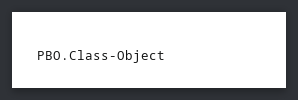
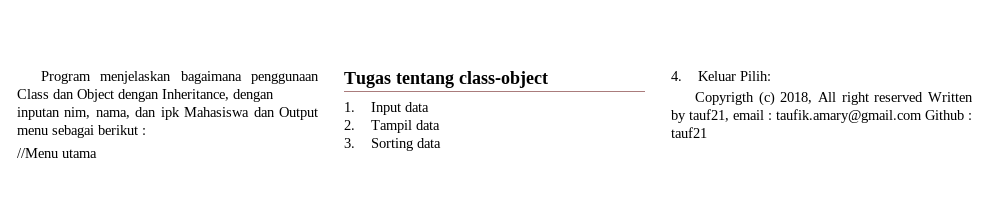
[37,50,165,63] PBO.Class-Object -> [40,71,319,84] [17,89,274,102] [17,107,318,120] [17,125,146,138] [17,148,97,158] [344,71,548,88] [344,102,430,115] [344,120,441,133] [344,138,442,151] [671,71,772,81] [694,91,973,106] [671,109,972,123] [671,127,707,138] Program menjelaskan bagaimana penggunaan Class dan Object dengan Inheritance, dengan inputan nim, nama, dan ipk Mahasiswa dan Output menu sebagai berikut : // //Menu utama // Tugas tentang class-object // 1. Input data // 2. Tampil data // 3. Sorting data // 4. Keluar Pilih: // Copyrigth (c) 2018, All right reserved Written by tauf21, email : taufik.amary@gmail.com Github : tauf21

